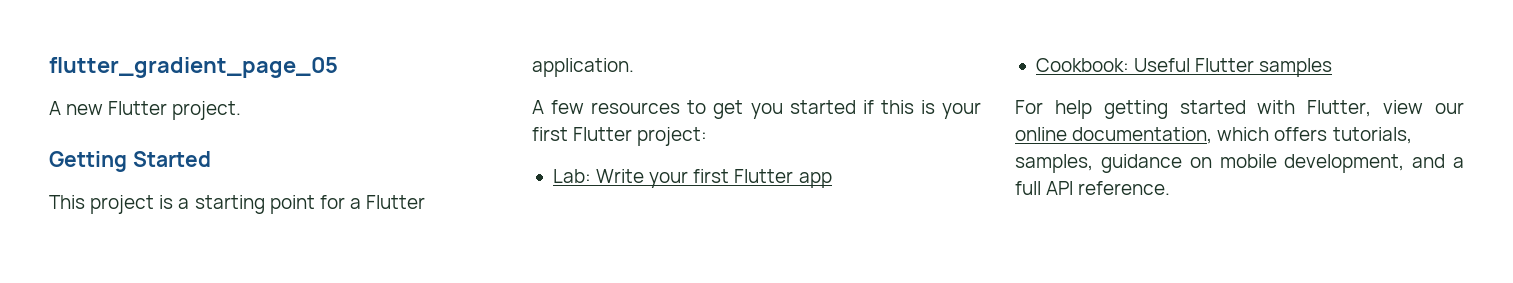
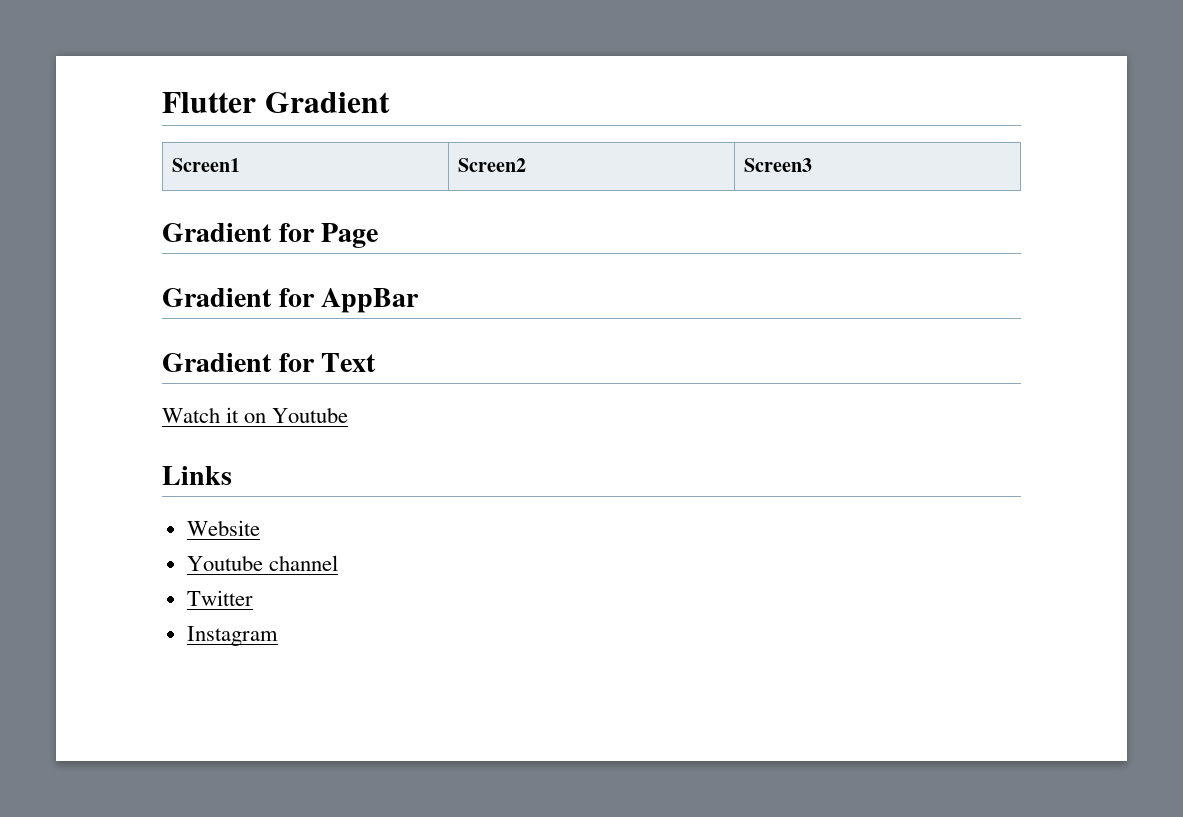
[49,57,338,78] [49,101,242,120] [49,151,211,172] [49,195,426,214] [532,58,634,77] [532,100,981,119] [532,127,708,146] [552,169,832,188] [1035,58,1333,77] [1015,100,1464,119] [1015,127,1412,144] [1015,154,1464,173] [1015,181,1171,195] flutter_gradient_page_05 // A new Flutter project. // Getting Started // This project is a starting point for a Flutter application. // A few resources to get you started if this is your first Flutter project: // Lab: Write your first Flutter app // Cookbook: Useful Flutter samples // For help getting started with Flutter, view our online documentation, which offers tutorials, samples, guidance on mobile development, and a full API reference. -> [162,92,390,113] [171,158,240,172] [457,158,526,172] [743,158,812,172] [162,223,379,248] [162,288,420,313] [162,353,377,372] [162,407,349,423] [162,466,232,485] [186,520,260,536] [186,555,338,571] [186,590,253,606] [186,626,278,646] Flutter Gradient // Screen1 | Screen2 | Screen3 // Gradient for Page // Gradient for AppBar // Gradient for Text // Watch it on Youtube // Links // Website // Youtube channel // Twitter // Instagram

